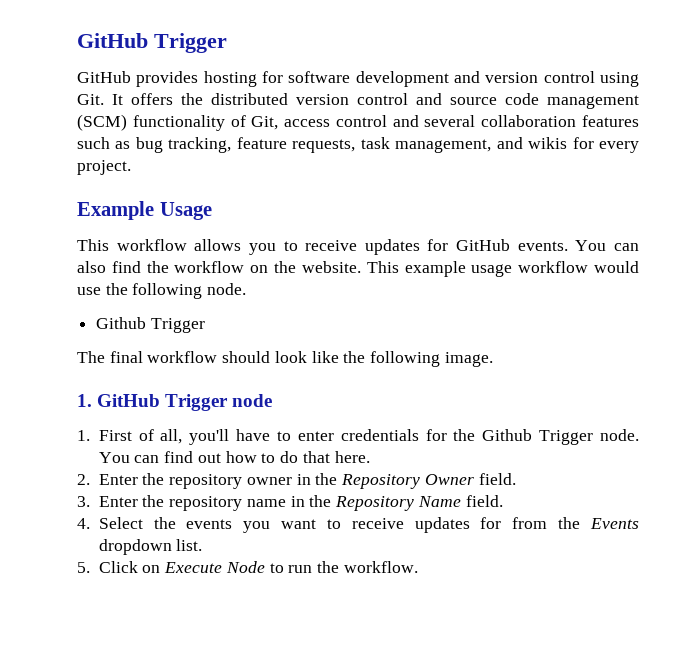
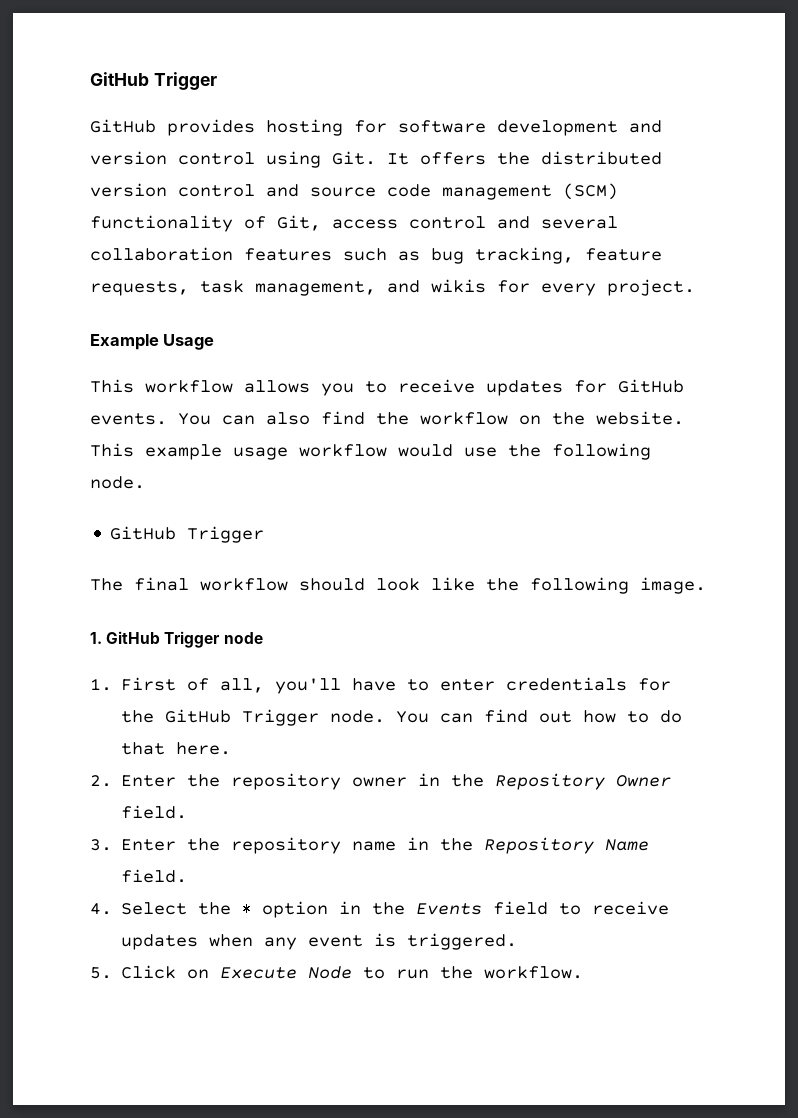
[96,317,147,329] Github -> [110,526,177,540] GitHub
[482,429,533,441] Github -> [165,709,232,723] GitHub
[186,517,639,533] [98,539,203,555] events you want to receive updates for from the Events dropdown list. -> [242,901,670,918] [121,933,518,950] * option in the Events field to receive updates when any event is triggered.

